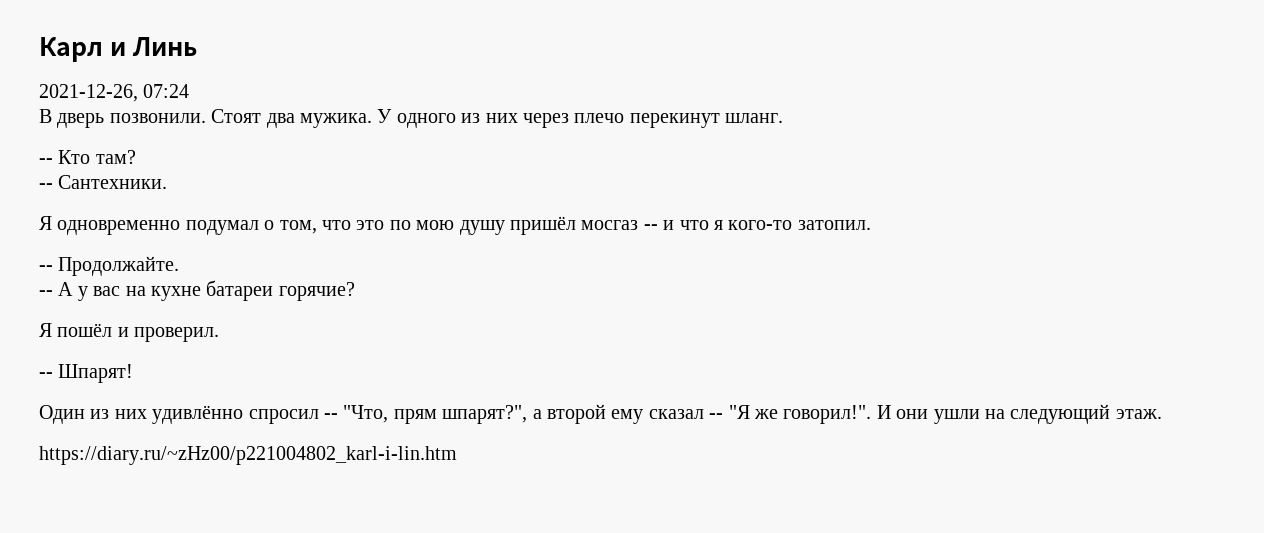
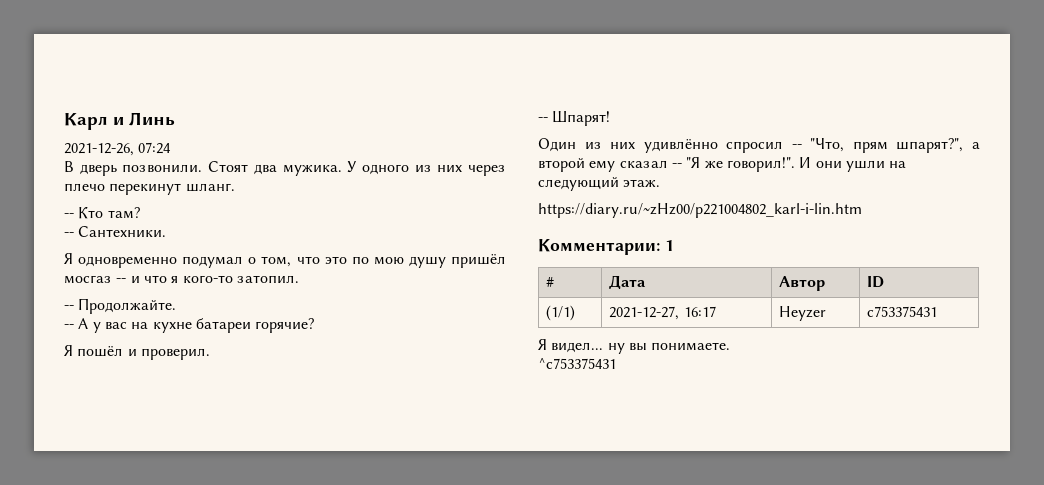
(457, 455) none -> [538,239,674,255] [546,277,555,287] [609,275,647,290] [779,276,826,291] [867,276,885,288] [546,305,576,321] [609,306,716,320] [779,306,827,321] [867,306,938,317] [538,339,731,354] [538,358,616,369] // Комментарии: 1 // # | Дата | Автор | ID // (1/1) | 2021-12-27, 16:17 | Heyzer | c753375431 // Я видел... ну вы понимаете. // ^c753375431

